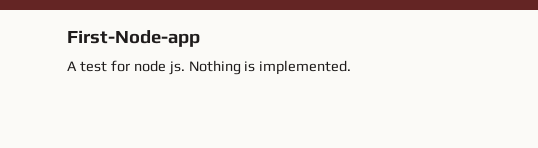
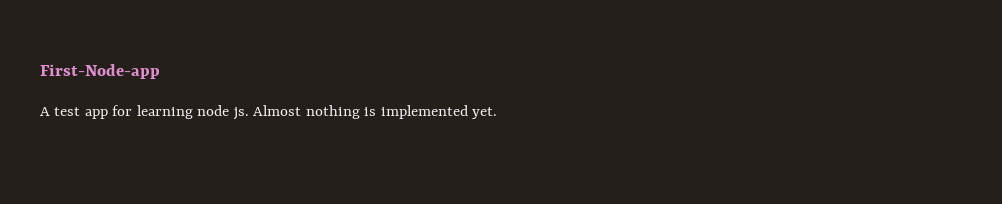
[110,60,352,75] for node js. Nothing is implemented. -> [84,105,498,120] app for learning node js. Almost nothing is implemented yet.

